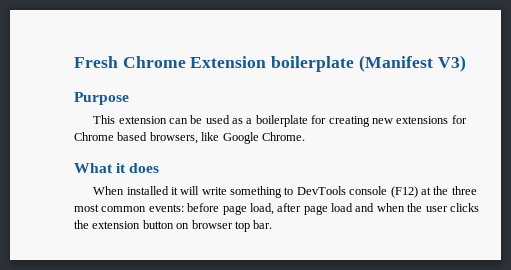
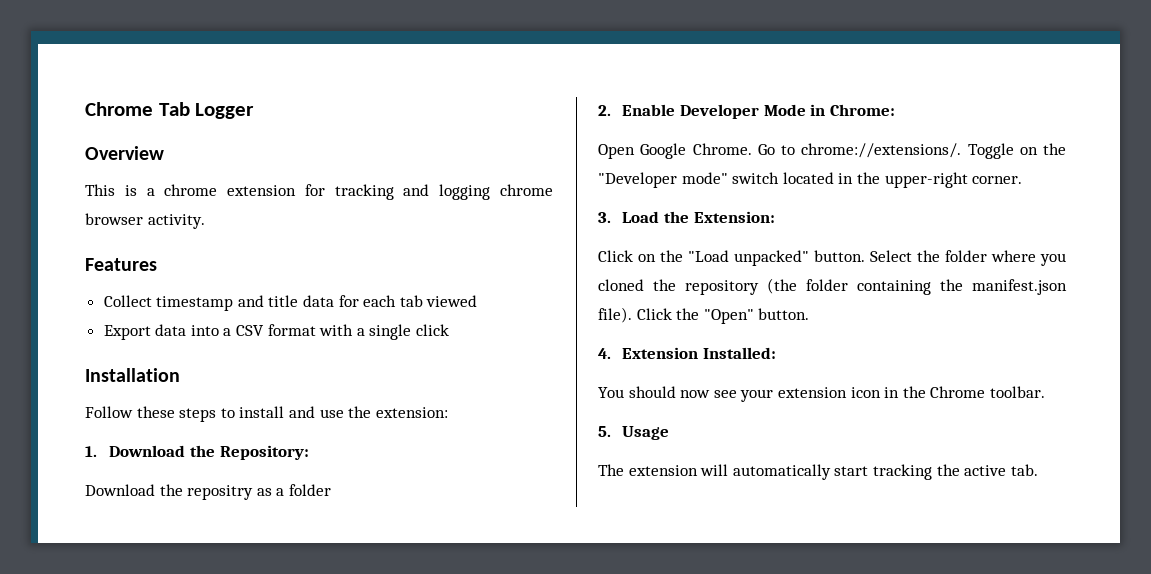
[74,55,466,72] [74,92,129,105] [93,115,467,127] [74,132,305,144] [74,163,160,173] [93,186,477,198] [74,203,479,215] [74,220,273,232] Fresh Chrome Extension boilerplate (Manifest V3) // Purpose // This extension can be used as a boilerplate for creating new extensions for Chrome based browsers, like Google Chrome. // What it does // When installed it will write something to DevTools console (F12) at the three most common events: before page load, after page load and when the user clicks the extension button on browser top bar. -> [85,102,255,119] [85,146,164,160] [85,184,553,200] [85,213,205,229] [85,258,157,271] [103,295,478,311] [103,324,450,340] [85,368,180,382] [85,406,448,422] [85,445,309,460] [85,484,331,500] [598,104,895,119] [598,143,1066,159] [598,172,1023,188] [598,211,775,223] [598,250,1066,266] [598,278,1067,295] [598,307,810,324] [598,347,776,359] [598,386,1045,402] [598,426,670,440] [598,464,1038,480] Chrome Tab Logger // Overview // This is a chrome extension for tracking and logging chrome browser activity. // Features // Collect timestamp and title data for each tab viewed // Export data into a CSV format with a single click // Installation // Follow these steps to install and use the extension: // 1. Download the Repository: // Download the repositry as a folder // 2. Enable Developer Mode in Chrome: // Open Google Chrome. Go to chrome://extensions/. Toggle on the "Developer mode" switch located in the upper-right corner. // 3. Load the Extension: // Click on the "Load unpacked" button. Select the folder where you cloned the repository (the folder containing the manifest.json file). Click the "Open" button. // 4. Extension Installed: // You should now see your extension icon in the Chrome toolbar. // 5. Usage // The extension will automatically start tracking the active tab.

